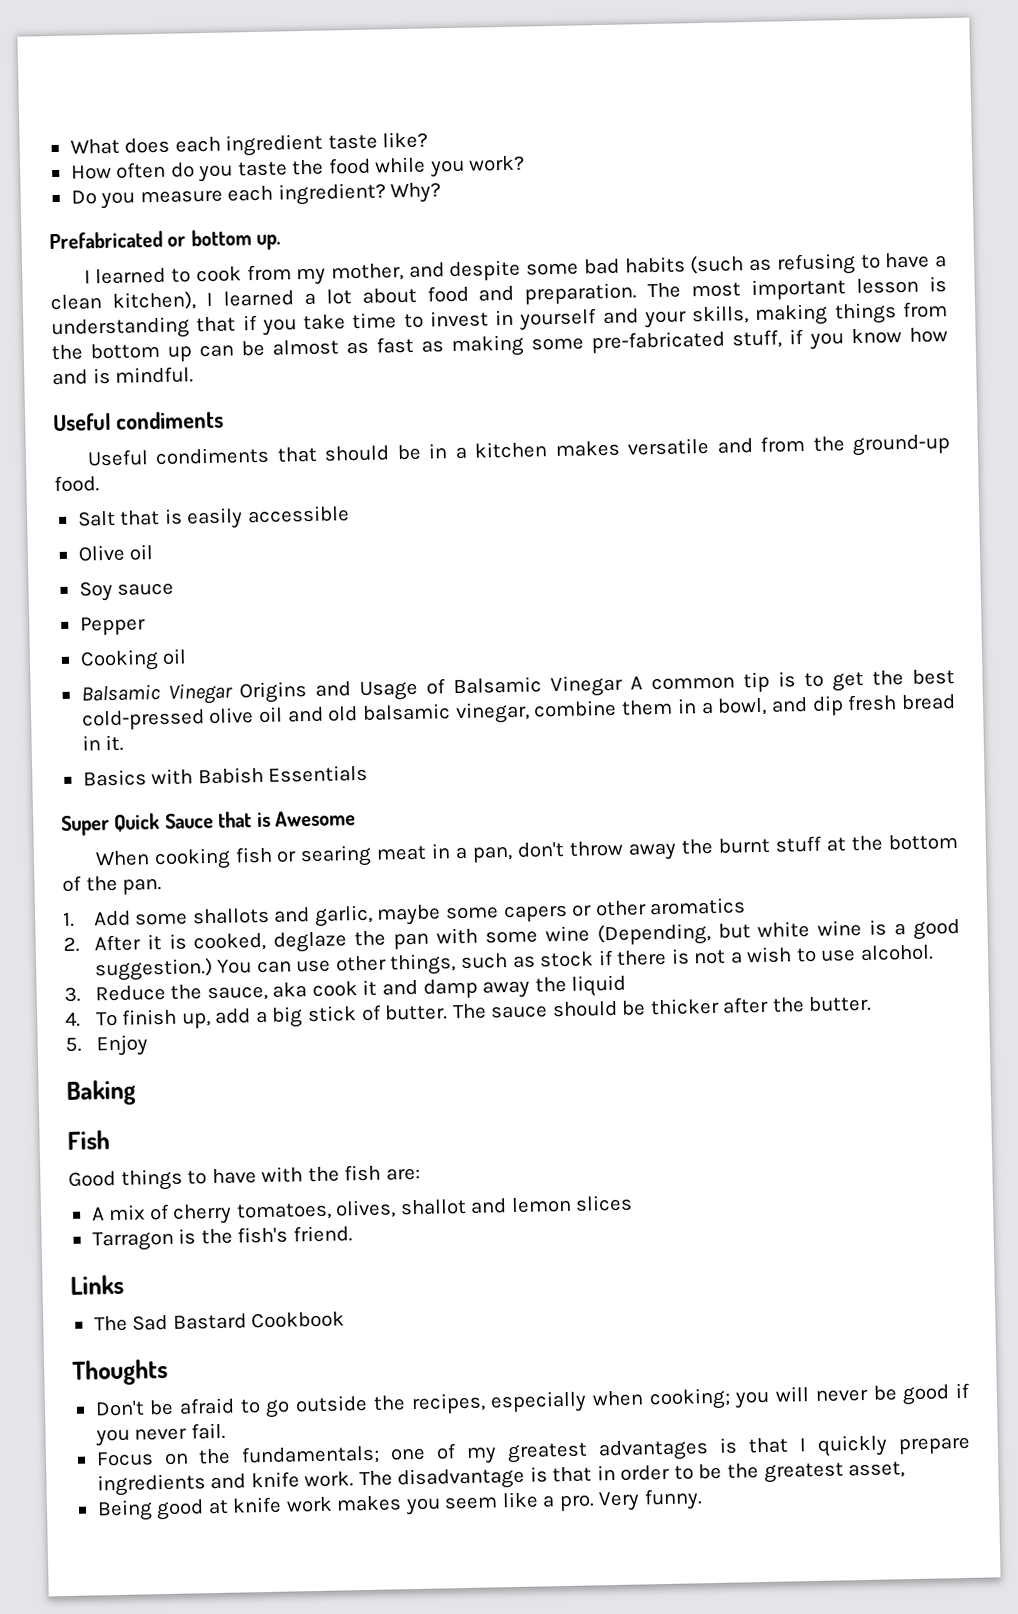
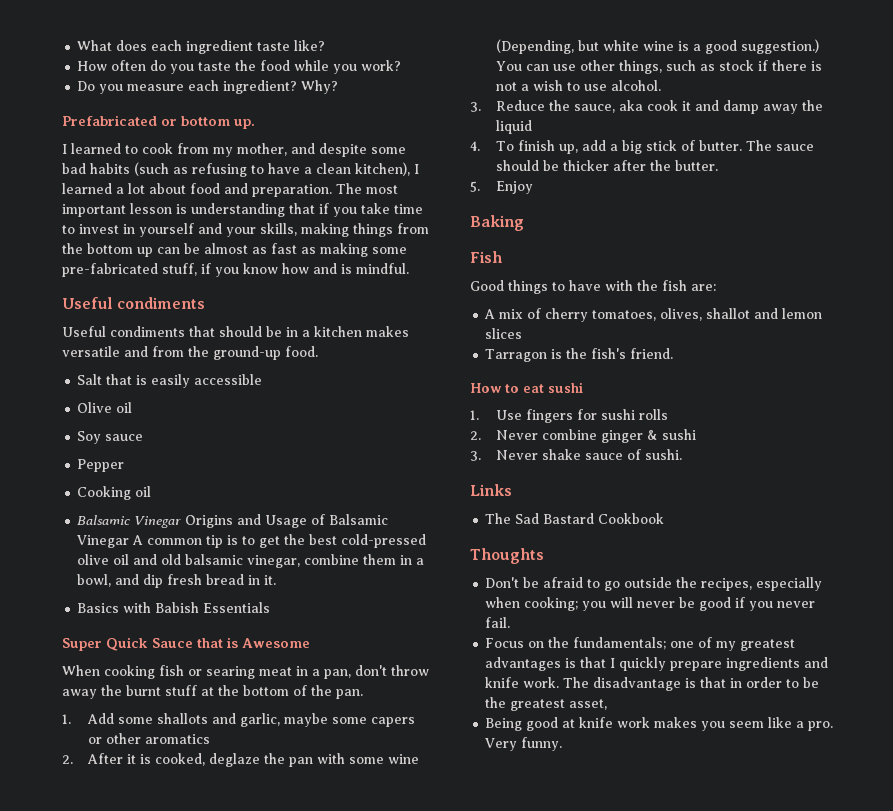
(353, 1234) none -> [470,382,583,393] [470,409,668,423] [470,429,696,443] [470,449,682,461] // How to eat sushi // 1. Use fingers for sushi rolls // 2. Never combine ginger & sushi // 3. Never shake sauce of sushi.

